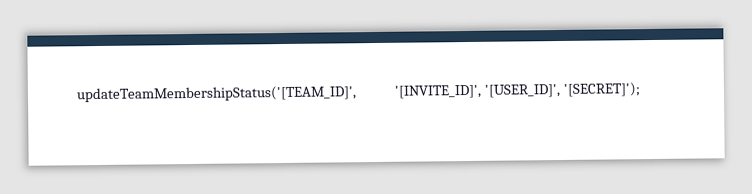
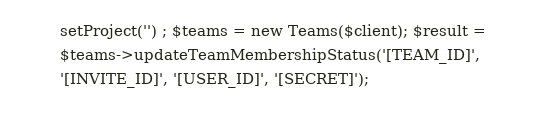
[76,85,357,103] updateTeamMembershipStatus('[TEAM_ID]', -> [60,24,486,39] [60,48,480,64] setProject('') ; $teams = new Teams($client); $result = $teams->updateTeamMembershipStatus('[TEAM_ID]',

